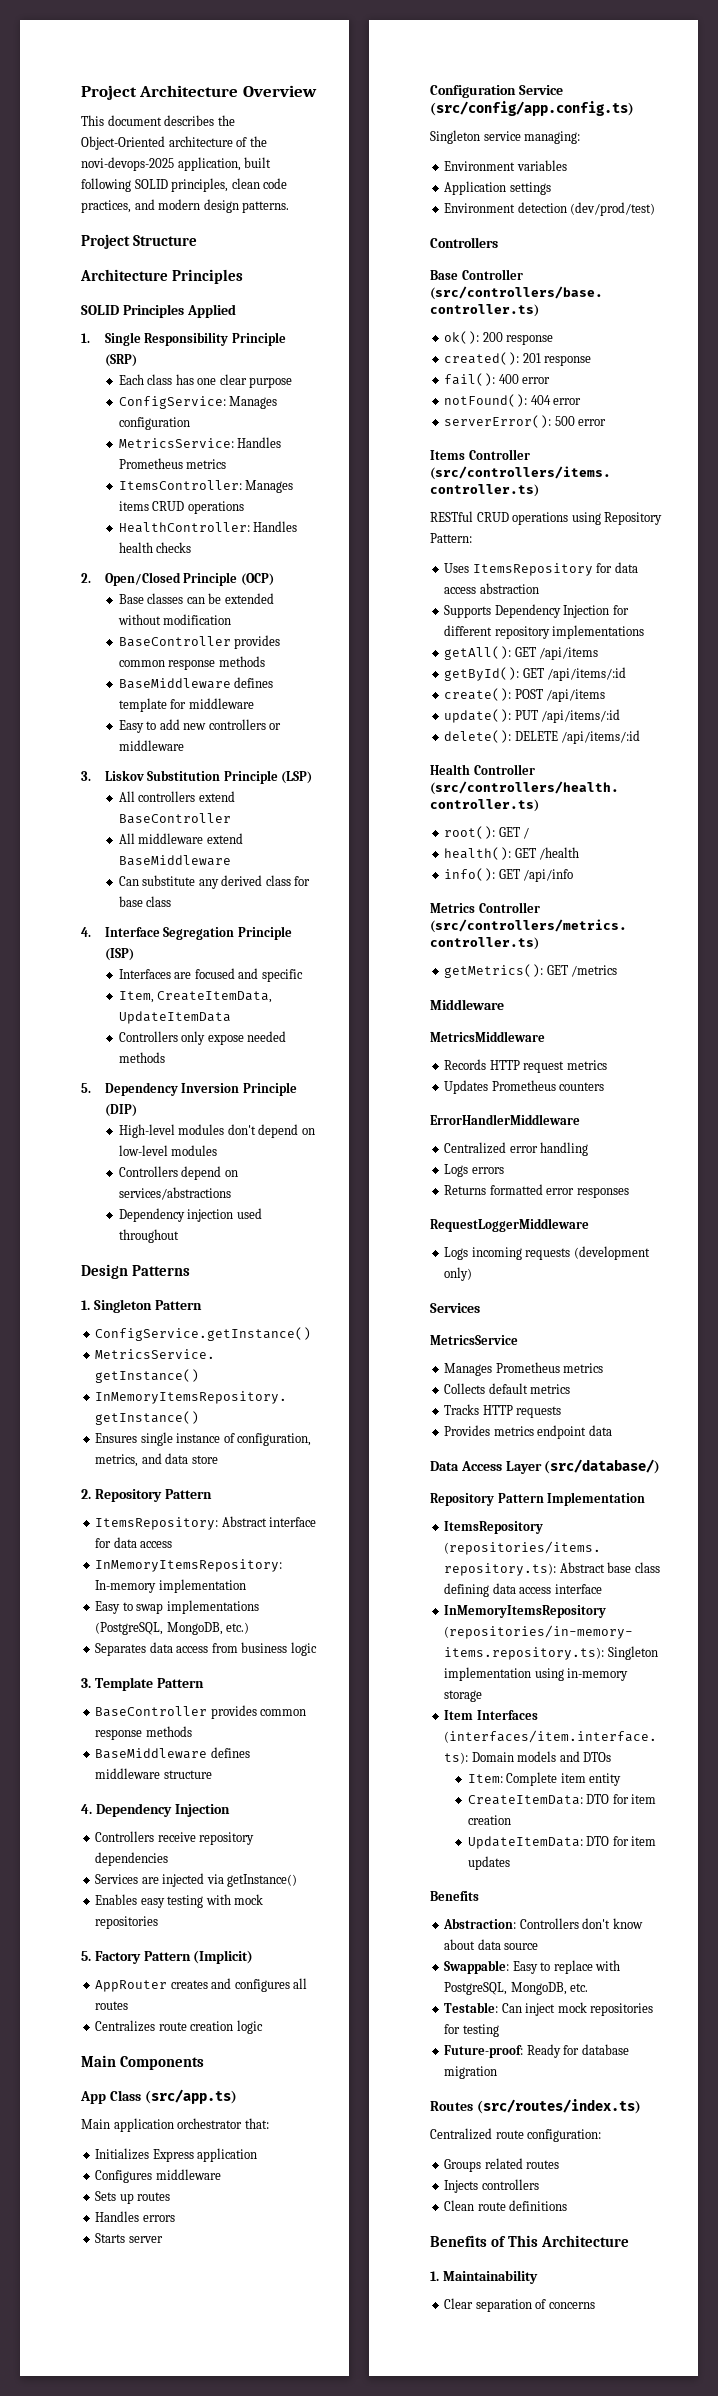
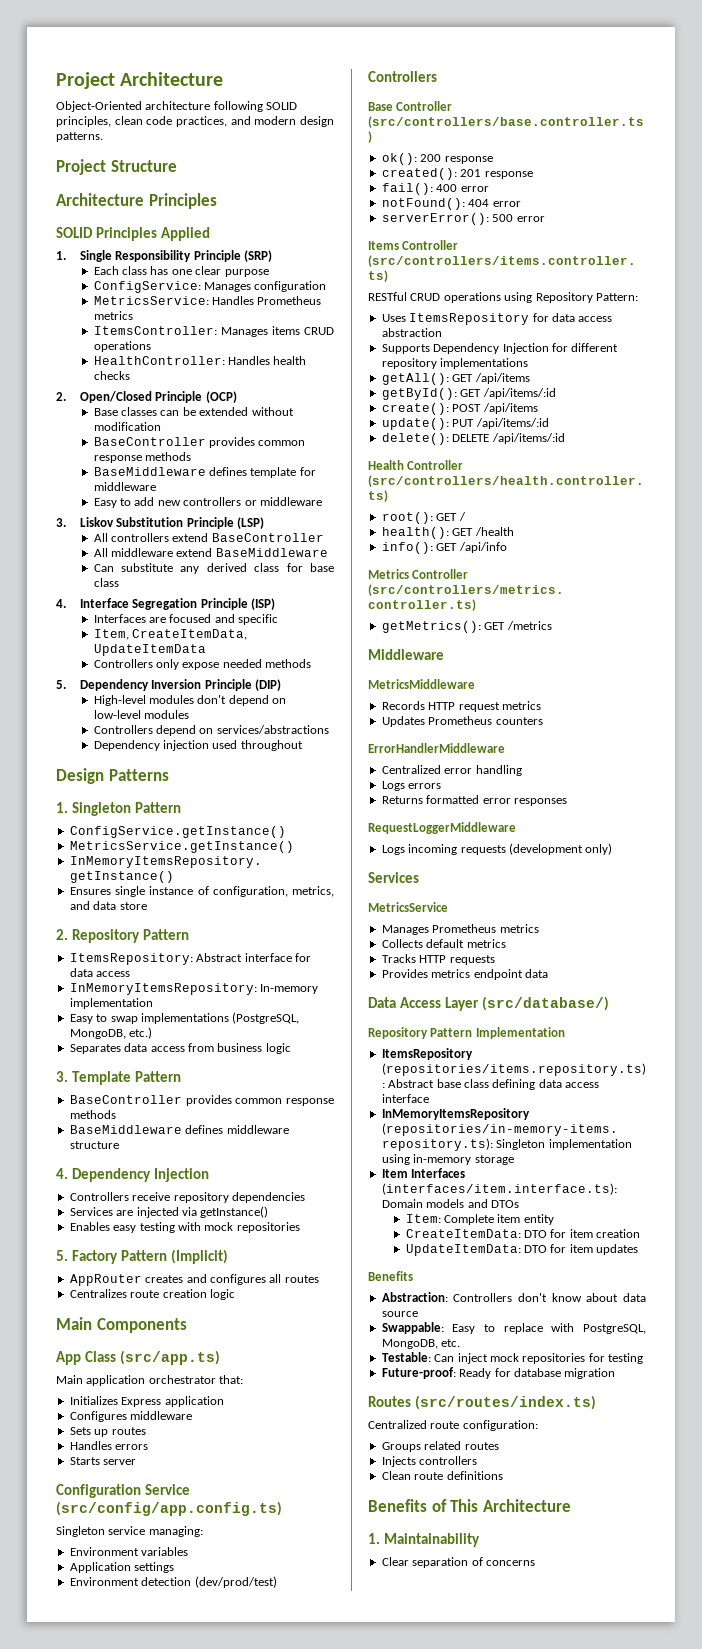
[242,85,317,97] [81,115,235,126] [81,136,267,150] [81,157,272,171] Overview // This document describes the Object-Oriented architecture of the novi-devops-2025 application, built -> [56,101,211,112] // Object-Oriented architecture

